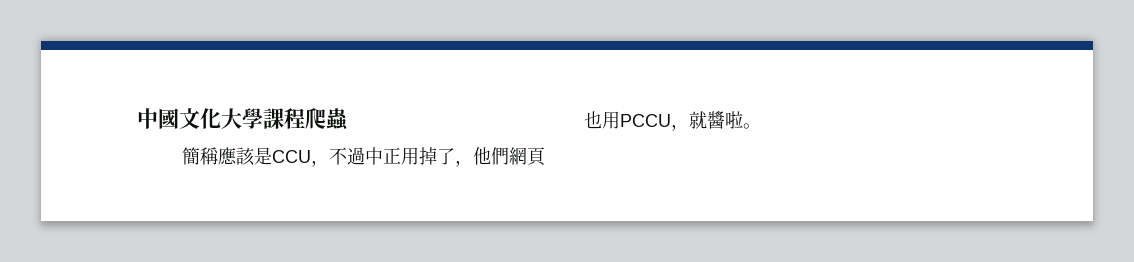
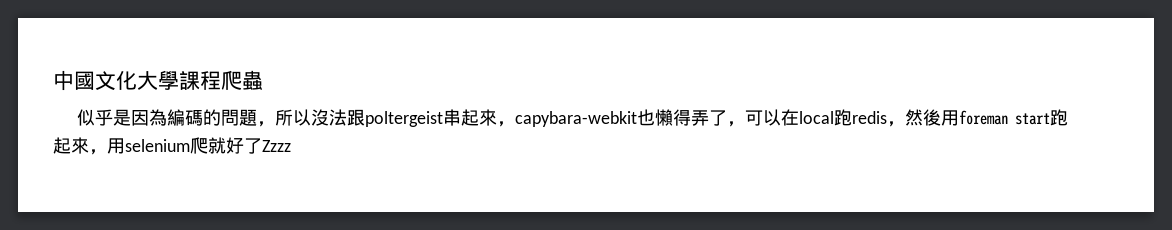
[182,147,547,167] [584,111,761,131] 簡稱應該是CCU，不過中正用掉了，他們網頁也用PCCU，就醬啦。 -> [77,109,1069,127] [53,137,291,155] 似乎是因為編碼的問題，所以沒法跟poltergeist串起來，capybara-webkit也懶得弄了，可以在local跑redis，然後用foreman start跑起來，用selenium爬就好了Zzzz

